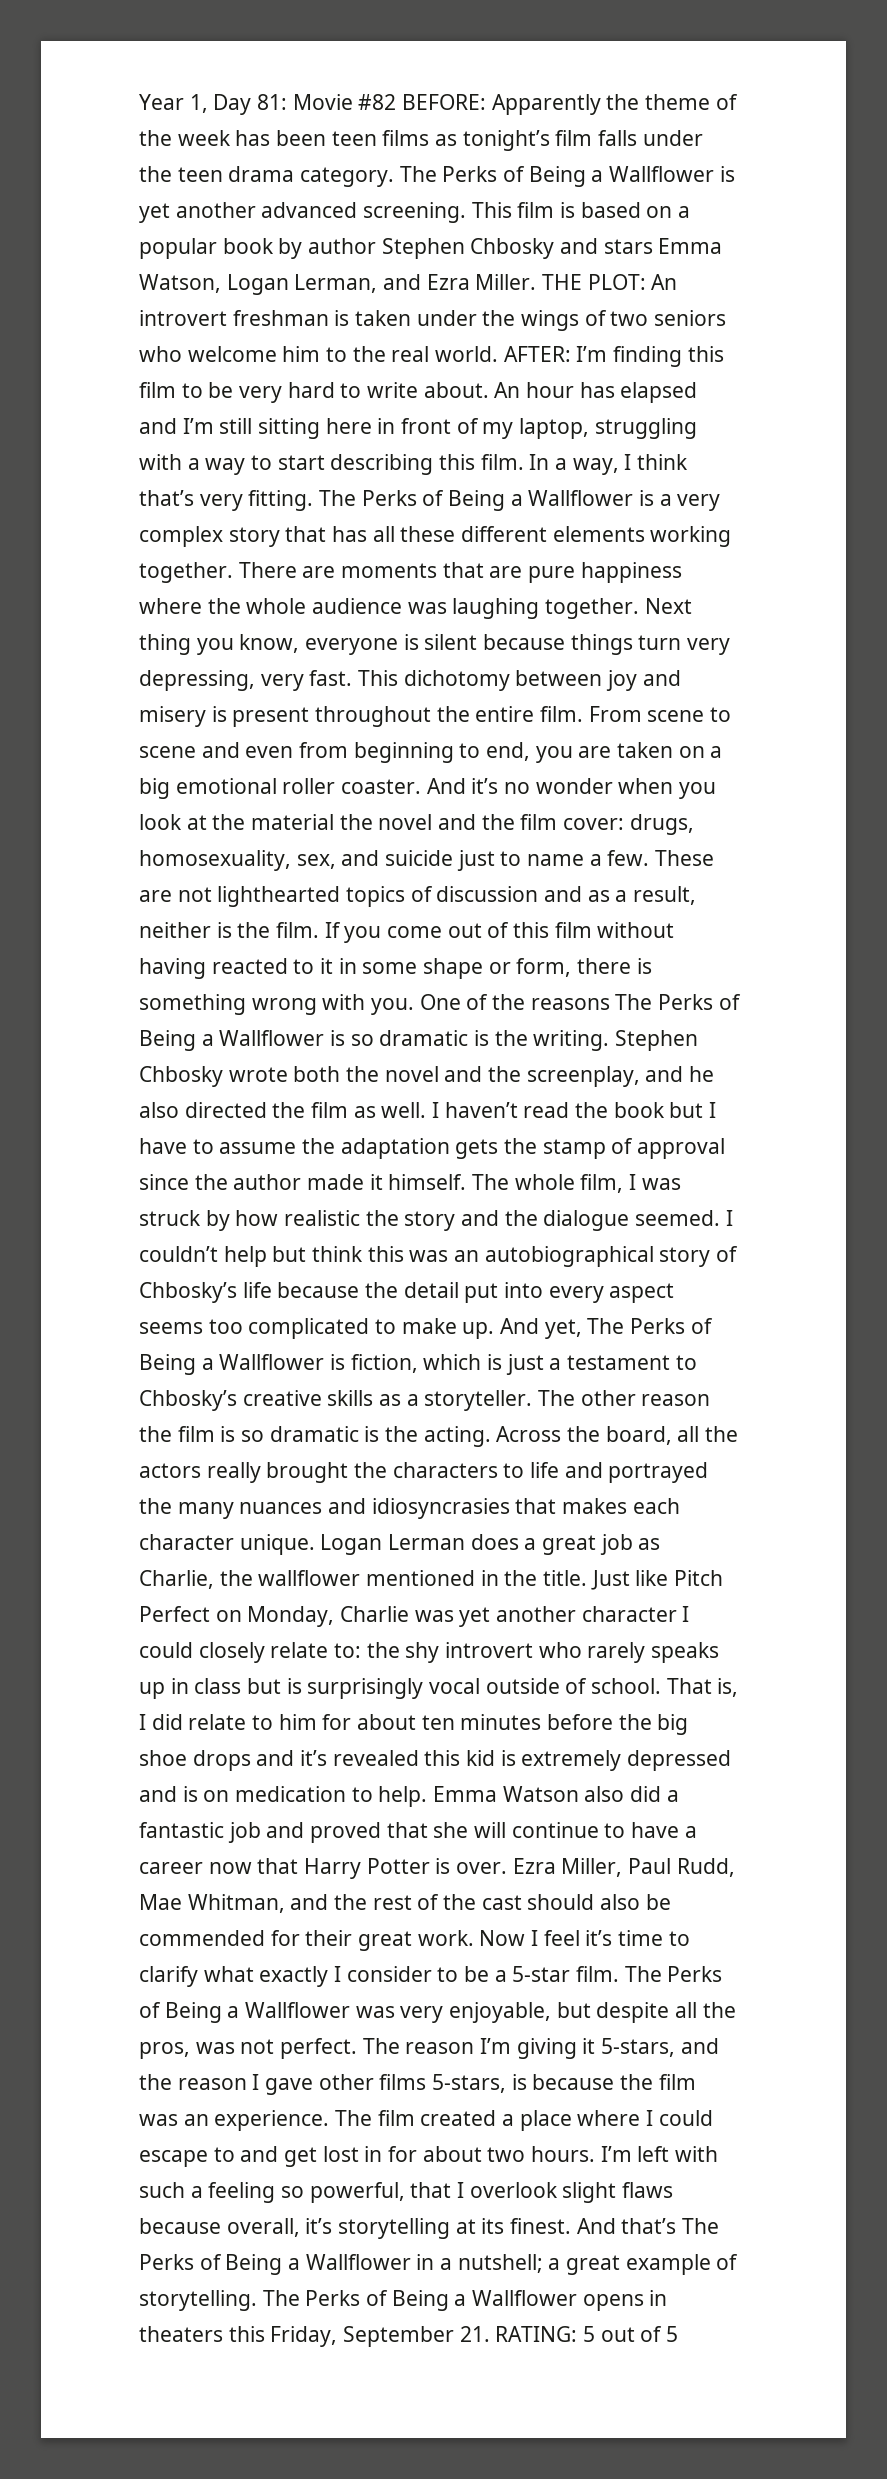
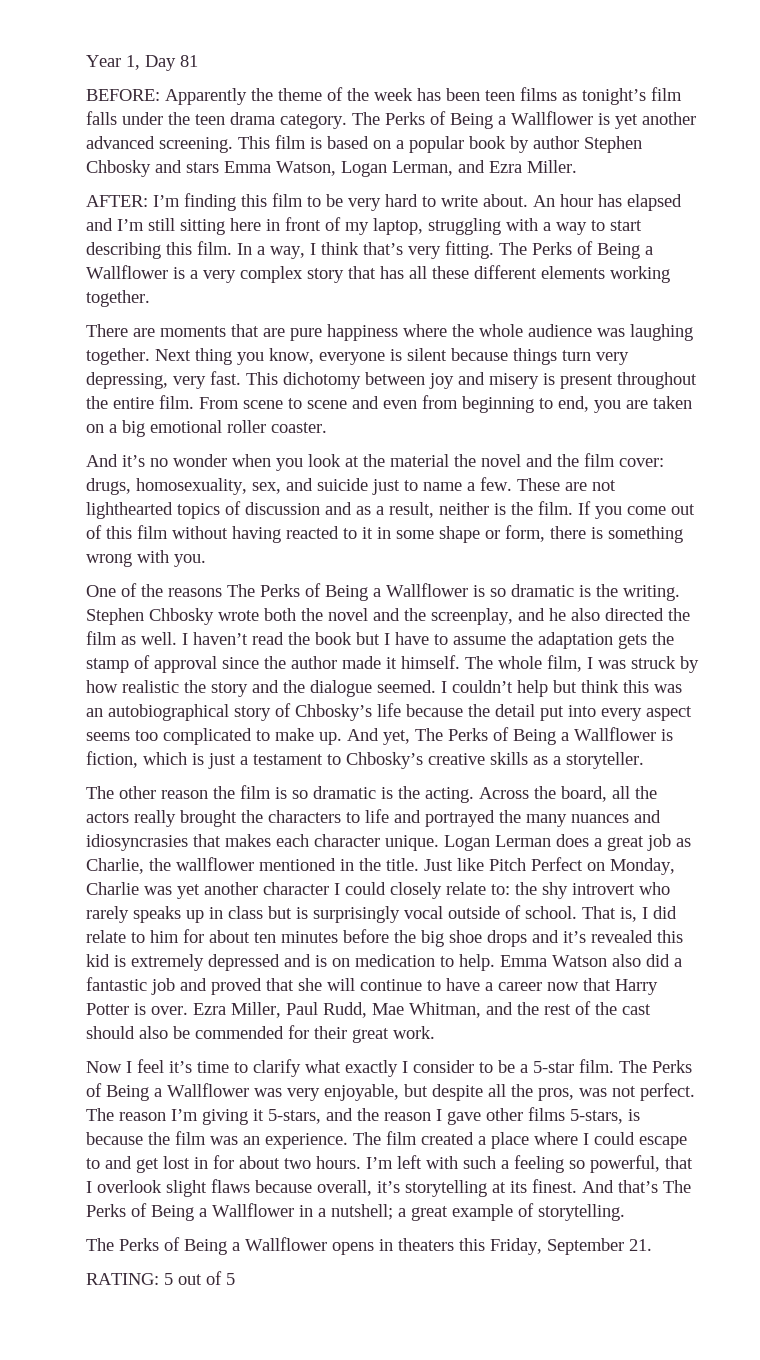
[257,94,397,110] 81: Movie #82 -> [180,55,198,67] 81 //
[542,274,678,290] [139,310,727,331] [139,346,499,362] THE PLOT: An introvert freshman is taken under the wings of two seniors who welcome him to the real world. -> (577, 166) //
(233, 572) none -> (150, 298) //
(422, 786) none -> (327, 427) //
(415, 1006) none -> (206, 560) //
(533, 1400) none -> (644, 760) //
(474, 1938) none -> (435, 1032) //
(257, 2300) none -> (625, 1212) //
(490, 2334) none -> (652, 1245) //

